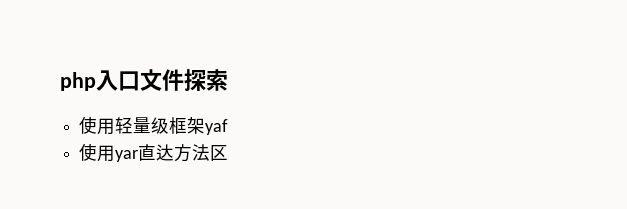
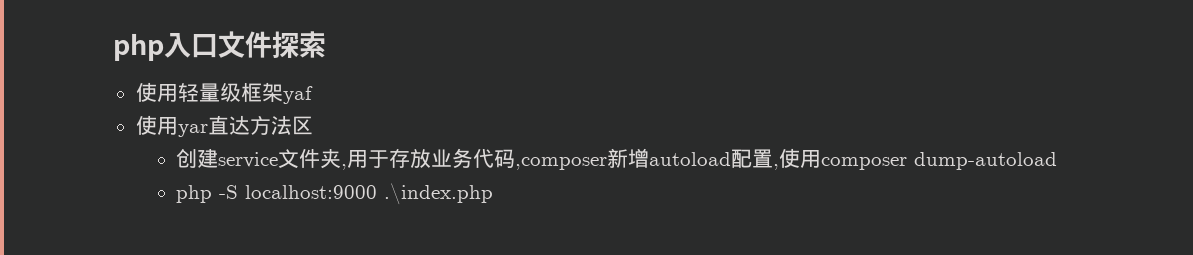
(229, 153) none -> [176,148,1058,170] [176,183,494,205] // 创建service文件夹,用于存放业务代码,composer新增autoload配置,使用composer dump-autoload // php -S localhost:9000 .\index.php

